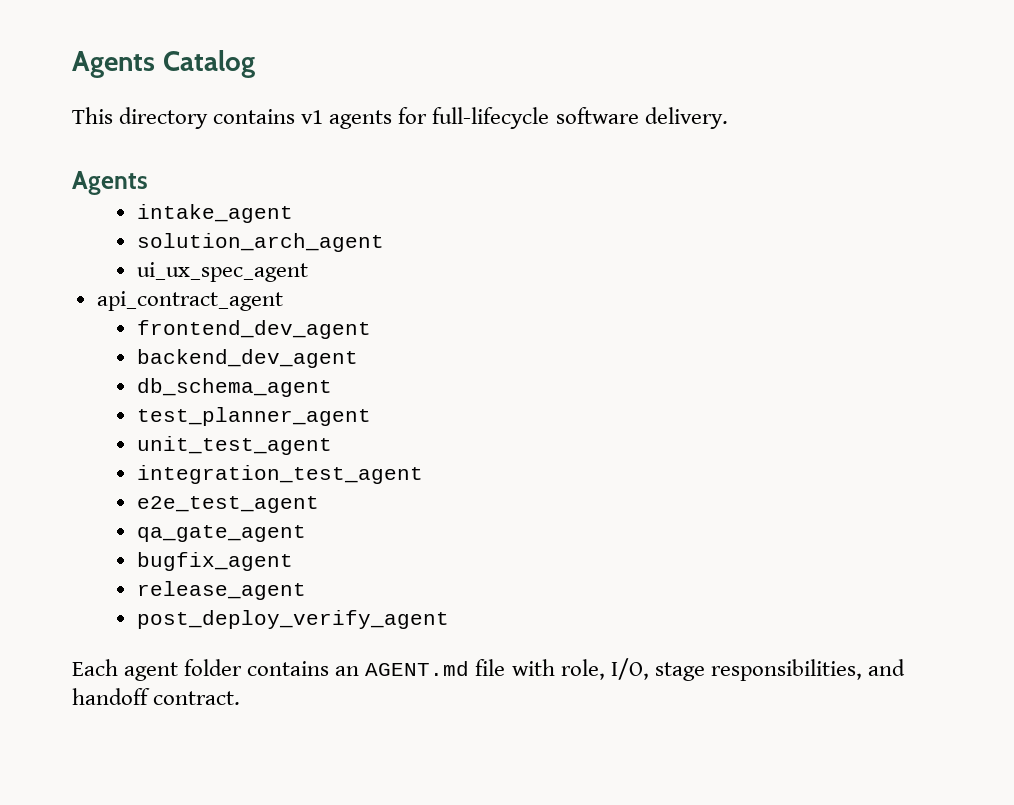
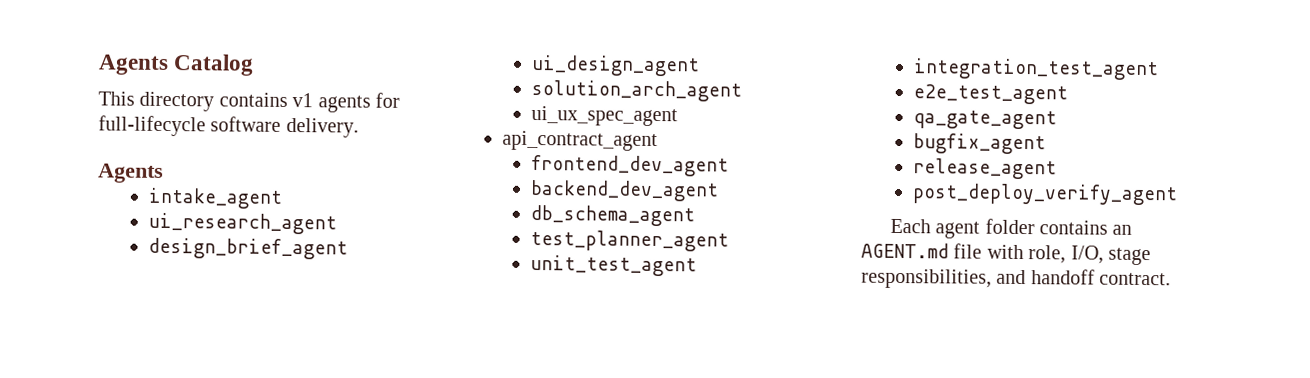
(294, 213) none -> [147,212,337,235] [147,237,348,260] [530,54,700,77] // ui_research_agent // design_brief_agent // ui_design_agent

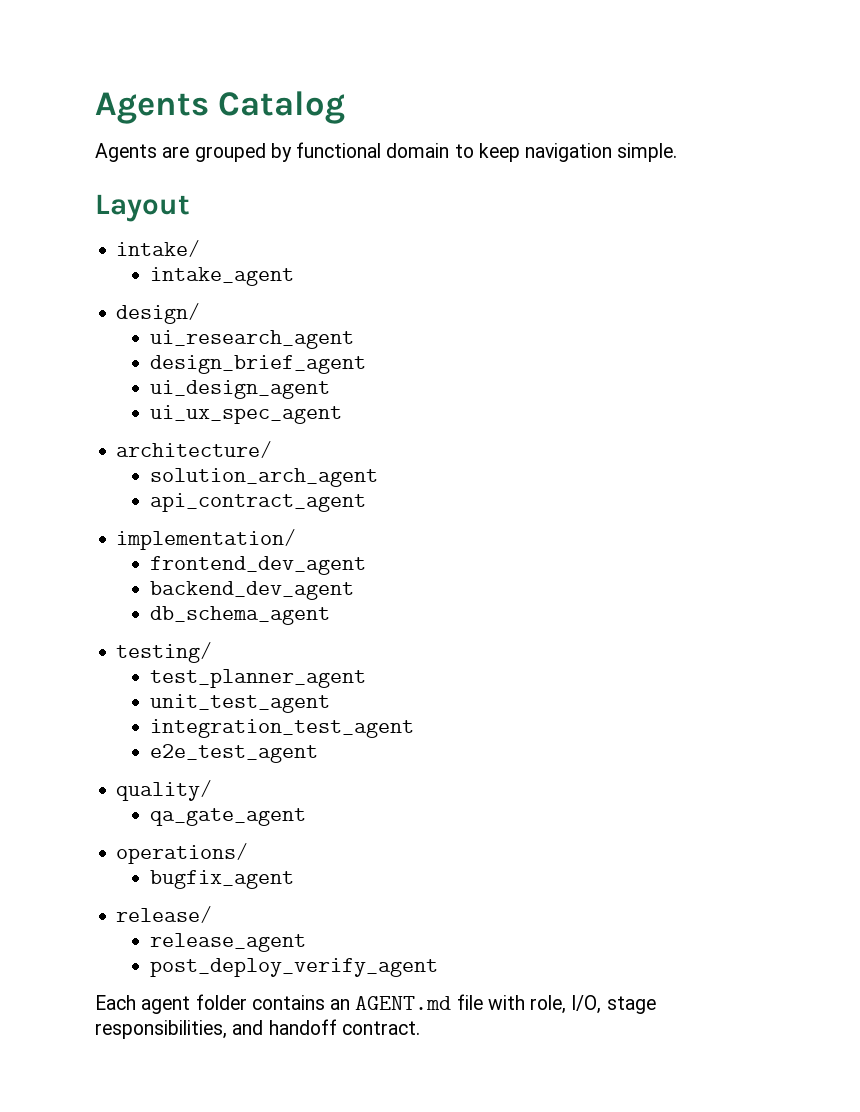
[98,91,400,113] [98,115,359,138] [98,163,164,183] This directory contains v1 agents for full-lifecycle software delivery. // Agents -> [95,142,678,162] [95,194,190,222] [116,240,201,257] Agents are grouped by functional domain to keep navigation simple. // Layout // intake/
(282, 198) none -> [116,303,201,324] // design/
(700, 65) none -> [149,405,342,424] [116,441,273,458] // ui_ux_spec_agent // architecture/
[530,105,678,127] [502,130,658,152] ui_ux_spec_agent // api_contract_agent -> [149,493,366,512] [116,529,297,550] api_contract_agent // implementation/
(695, 215) none -> [116,642,213,663] // testing/
(1068, 94) none -> [116,780,213,801] // quality/
(1057, 120) none -> [116,843,249,864] // operations/
(1046, 144) none -> [116,906,213,923] // release/

